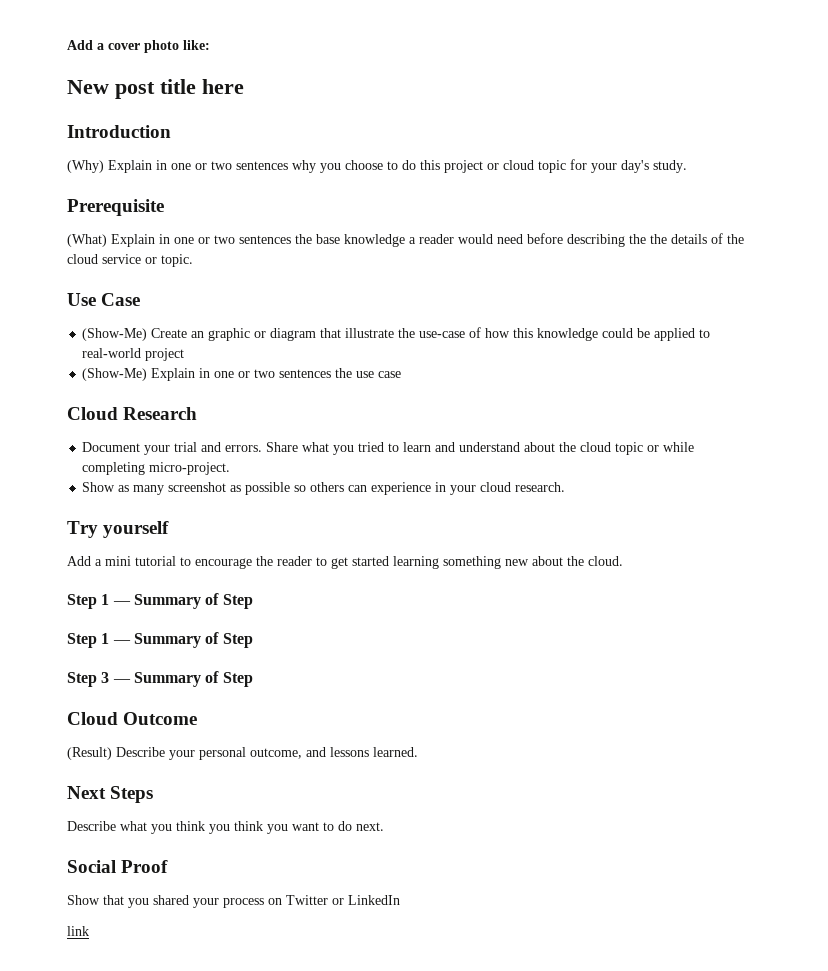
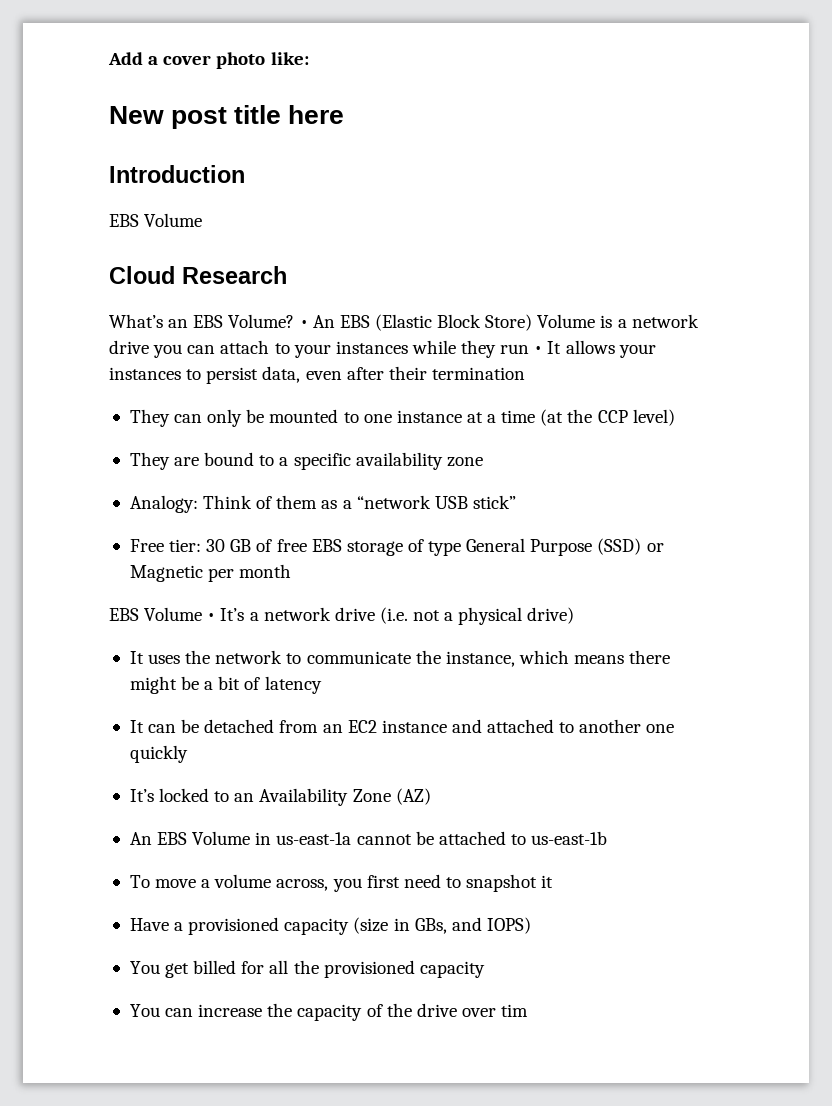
[67,159,687,173] [67,199,164,216] [67,233,744,247] [67,254,193,267] [67,293,141,306] [82,327,711,341] [82,348,185,361] [82,368,402,381] [67,407,198,420] [82,442,695,455] [82,462,231,475] [82,482,566,495] [67,521,170,538] [67,556,623,569] [67,593,253,609] [67,632,253,648] [67,671,253,687] [67,712,198,725] [67,747,418,760] [67,786,154,803] [67,821,384,834] [67,860,169,873] [67,895,400,908] [67,926,89,936] (Why) Explain in one or two sentences why you choose to do this project or cloud topic for your day's study. // Prerequisite // (What) Explain in one or two sentences the base knowledge a reader would need before describing the the details of the cloud service or topic. // Use Case // (Show-Me) Create an graphic or diagram that illustrate the use-case of how this knowledge could be applied to real-world project // (Show-Me) Explain in one or two sentences the use case // Cloud Research // Document your trial and errors. Share what you tried to learn and understand about the cloud topic or while completing micro-project. // Show as many screenshot as possible so others can experience in your cloud research. // Try yourself // Add a mini tutorial to encourage the reader to get started learning something new about the cloud. // Step 1 — Summary of Step // Step 1 — Summary of Step // Step 3 — Summary of Step // Cloud Outcome // (Result) Describe your personal outcome, and lessons learned. // Next Steps // Describe what you think you think you want to do next. // Social Proof // Show that you shared your process on Twitter or LinkedIn // link -> [109,213,203,227] [109,266,287,284] [109,314,699,331] [109,340,656,358] [109,366,525,384] [129,409,675,427] [129,452,483,470] [129,495,516,513] [129,538,664,556] [129,564,292,582] [109,607,575,625] [129,650,671,667] [129,676,322,694] [129,719,675,733] [129,745,188,763] [129,788,431,806] [129,831,608,845] [129,874,554,892] [129,917,531,935] [129,960,485,978] [129,1003,529,1021] EBS Volume // Cloud Research // What’s an EBS Volume? • An EBS (Elastic Block Store) Volume is a network drive you can attach to your instances while they run • It allows your instances to persist data, even after their termination // They can only be mounted to one instance at a time (at the CCP level) // They are bound to a specific availability zone // Analogy: Think of them as a “network USB stick” // Free tier: 30 GB of free EBS storage of type General Purpose (SSD) or Magnetic per month // EBS Volume • It’s a network drive (i.e. not a physical drive) // It uses the network to communicate the instance, which means there might be a bit of latency // It can be detached from an EC2 instance and attached to another one quickly // It’s locked to an Availability Zone (AZ) // An EBS Volume in us-east-1a cannot be attached to us-east-1b // To move a volume across, you first need to snapshot it // Have a provisioned capacity (size in GBs, and IOPS) // You get billed for all the provisioned capacity // You can increase the capacity of the drive over tim

